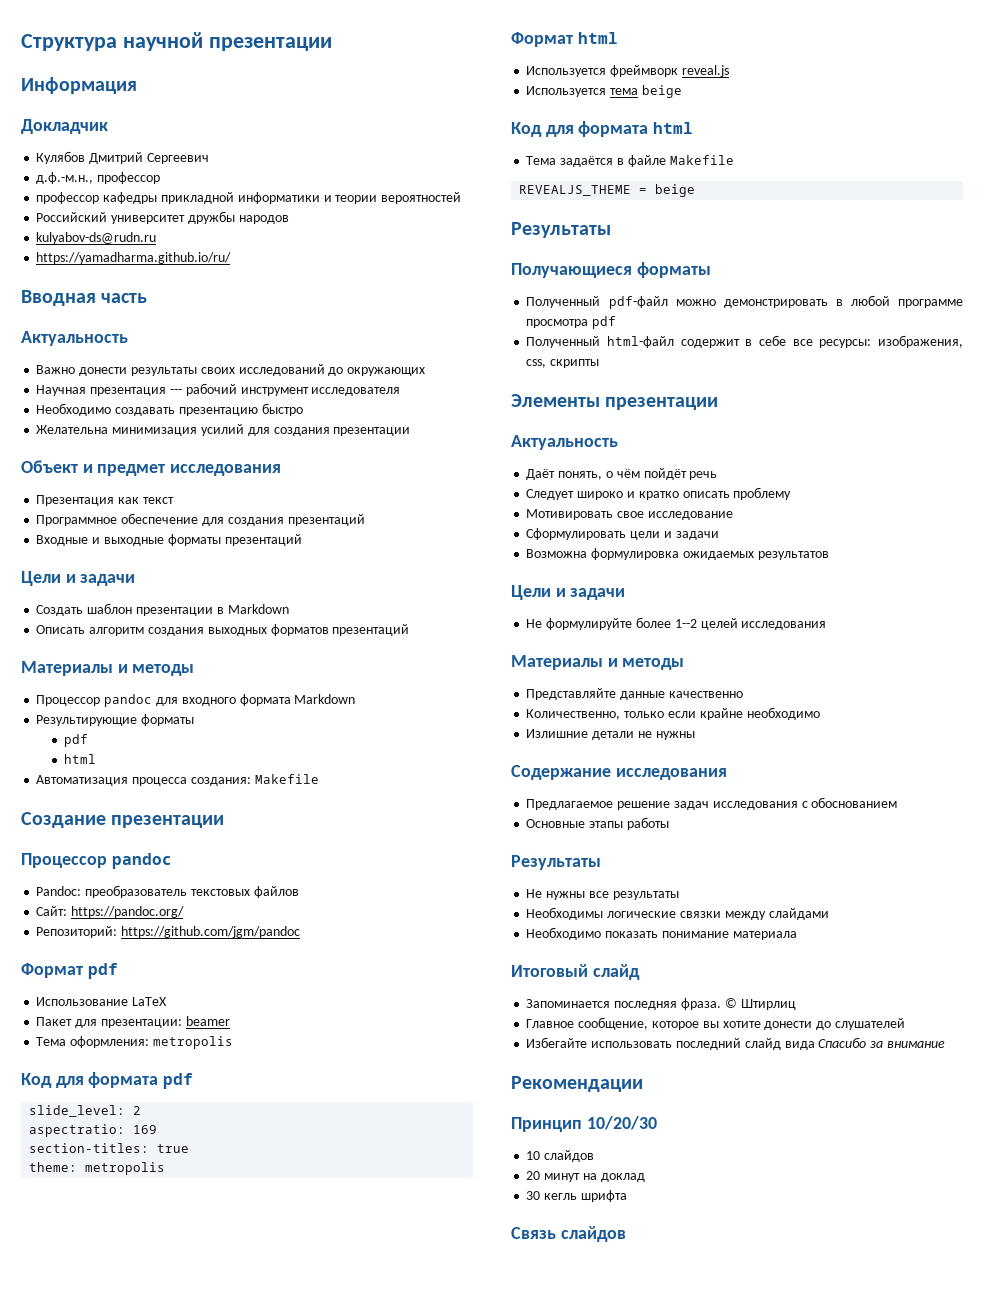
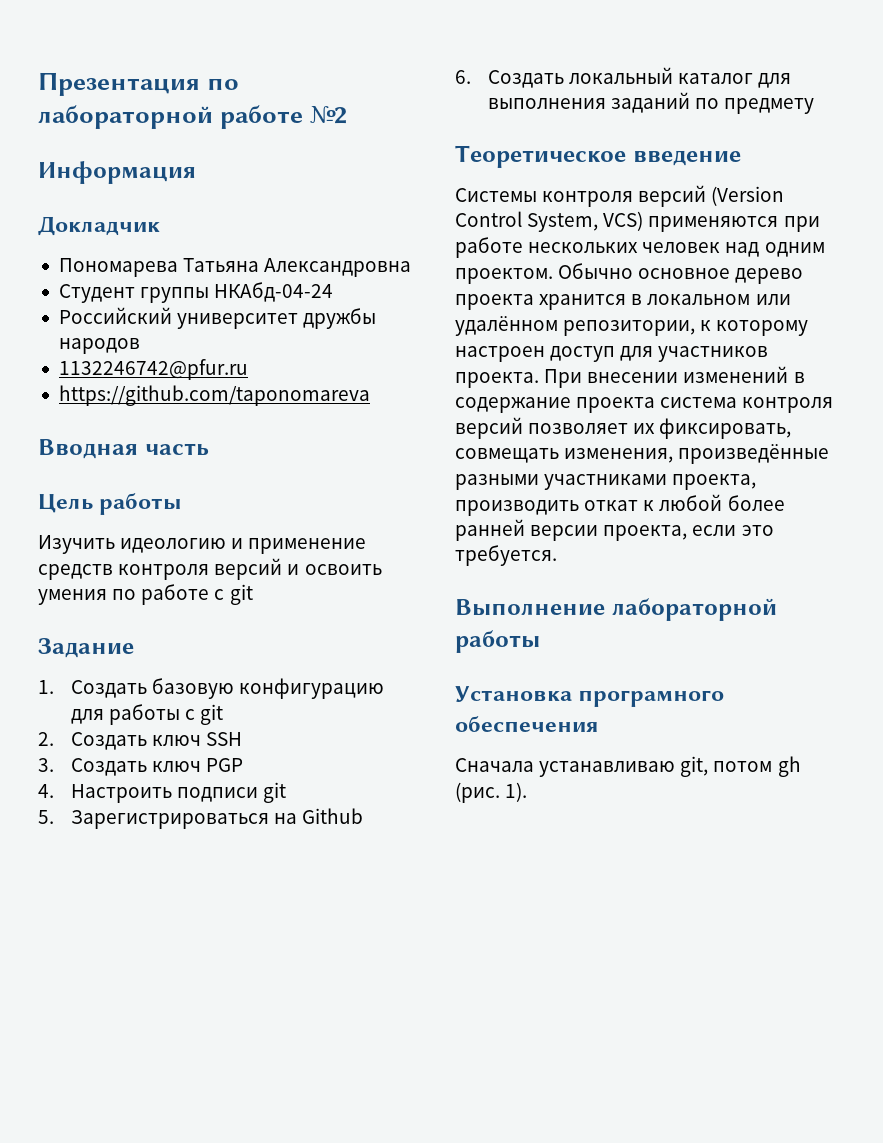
[21,32,332,51] [21,77,137,94] [21,119,108,134] [36,151,209,164] [36,172,161,184] [36,192,462,204] Структура научной презентации // Информация // Докладчик // Кулябов Дмитрий Сергеевич // д.ф.-м.н., профессор // профессор кафедры прикладной информатики и теории вероятностей -> [38,72,240,96] [38,105,348,129] [38,161,196,184] [38,216,160,236] [58,258,412,277] [58,282,334,303] Презентация по лабораторной работе №2 // Информация // Докладчик // Пономарева Татьяна Александровна // Студент группы НКАбд-04-24
[36,232,157,244] [36,252,232,264] kulyabov-ds@rudn.ru // https://yamadharma.github.io/ru/ -> [58,359,248,380] [58,385,370,406] 1132246742@pfur.ru // https://github.com/taponomareva
[21,331,128,346] [36,364,426,376] [36,383,401,396] [36,403,303,416] [36,424,411,436] [21,460,282,476] [36,495,174,506] [36,513,365,526] [36,534,302,546] [21,571,136,586] [36,603,289,616] [36,624,410,636] [21,661,195,676] [36,694,356,707] [36,714,195,726] [64,734,89,747] [64,754,97,764] [36,774,319,786] [21,812,225,828] [21,853,172,869] [36,885,299,898] [36,906,185,918] [36,926,301,938] [21,963,118,979] [36,997,168,1006] [36,1016,230,1028] [36,1036,233,1049] [21,1072,194,1089] [29,1105,142,1117] [29,1124,158,1137] [29,1143,190,1153] [29,1162,166,1175] [511,32,618,47] [526,65,729,77] [526,85,682,98] [511,121,694,137] [526,155,734,167] [519,184,696,197] [511,222,611,238] [511,262,711,278] [526,295,963,309] [526,316,617,329] [526,335,963,348] [526,359,600,368] [511,394,719,410] [511,435,618,450] [526,468,718,480] [526,487,792,500] [526,509,733,520] [526,528,719,540] [526,548,829,560] [511,585,626,600] [526,617,827,630] [511,655,685,670] [526,688,743,700] [526,707,820,720] [526,729,695,740] [511,765,727,780] [526,797,898,810] [526,817,669,830] [511,855,601,870] [526,889,679,900] [526,907,829,920] [526,927,797,940] [511,964,640,980] [526,998,796,1010] [526,1017,905,1030] [526,1037,945,1050] [511,1076,643,1092] [511,1116,657,1132] [526,1150,595,1162] [526,1171,645,1182] [526,1190,627,1202] [511,1226,626,1242] Актуальность // Важно донести результаты своих исследований до окружающих // Научная презентация --- рабочий инструмент исследователя // Необходимо создавать презентацию быстро // Желательна минимизация усилий для создания презентации // Объект и предмет исследования // Презентация как текст // Программное обеспечение для создания презентаций // Входные и выходные форматы презентаций // Цели и задачи // Создать шаблон презентации в Markdown // Описать алгоритм создания выходных форматов презентаций // Материалы и методы // Процессор pandoc для входного формата Markdown // Результирующие форматы // pdf // html // Автоматизация процесса создания: Makefile // Создание презентации // Процессор pandoc // Pandoc: преобразователь текстовых файлов // Сайт: https://pandoc.org/ // Репозиторий: https://github.com/jgm/pandoc // Формат pdf // Использование LaTeX // Пакет для презентации: beamer // Тема оформления: metropolis // Код для формата pdf // slide_level: 2 // aspectratio: 169 // section-titles: true // theme: metropolis // Формат html // Используется фреймворк reveal.js // Используется тема beige // Код для формата html // Тема задаётся в файле Makefile // REVEALJS_THEME = beige // Результаты // Получающиеся форматы // Полученный pdf-файл можно демонстрировать в любой программе просмотра pdf // Полученный html-файл содержит в себе все ресурсы: изображения, css, скрипты // Элементы презентации // Актуальность // Даёт понять, о чём пойдёт речь // Следует широко и кратко описать проблему // Мотивировать свое исследование // Сформулировать цели и задачи // Возможна формулировка ожидаемых результатов // Цели и задачи // Не формулируйте более 1--2 целей исследования // Материалы и методы // Представляйте данные качественно // Количественно, только если крайне необходимо // Излишние детали не нужны // Содержание исследования // Предлагаемое решение задач исследования с обоснованием // Основные этапы работы // Результаты // Не нужны все результаты // Необходимы логические связки между слайдами // Необходимо показать понимание материала // Итоговый слайд // Запоминается последняя фраза. © Штирлиц // Главное сообщение, которое вы хотите донести до слушателей // Избегайте использовать последний слайд вида Спасибо за внимание // Рекомендации // Принцип 10/20/30 // 10 слайдов // 20 минут на доклад // 30 кегль шрифта // Связь слайдов -> [38,493,183,515] [38,535,367,554] [38,558,382,580] [38,584,253,605] [38,638,134,658] [38,678,385,699] [70,704,224,725] [38,732,243,750] [38,758,244,776] [38,782,287,803] [38,808,364,829] [455,67,792,88] [487,92,815,114] [455,145,741,168] [455,185,785,207] [455,211,820,232] [455,237,825,258] [455,263,804,284] [455,294,791,310] [455,316,809,336] [455,346,769,362] [455,366,805,388] [455,397,834,413] [455,417,792,439] [455,444,830,464] [455,474,757,490] [455,494,785,516] [455,519,774,541] [455,545,557,566] [455,598,777,621] [455,630,540,653] [455,686,725,707] [455,716,599,732] [455,756,801,777] [455,782,528,803] Цель работы // Изучить идеологию и применение средств контроля версий и освоить умения по работе с git // Задание // 1. Создать базовую конфигурацию для работы с git // 2. Создать ключ SSH // 3. Создать ключ PGP // 4. Настроить подписи git // 5. Зарегистрироваться на Github // 6. Создать локальный каталог для выполнения заданий по предмету // Теоретическое введение // Системы контроля версий (Version Control System, VCS) применяются при работе нескольких человек над одним проектом. Обычно основное дерево проекта хранится в локальном или удалённом репозитории, к которому настроен доступ для участников проекта. При внесении изменений в содержание проекта система контроля версий позволяет их фиксировать, совмещать изменения, произведённые разными участниками проекта, производить откат к любой более ранней версии проекта, если это требуется. // Выполнение лабораторной работы // Установка програмного обеспечения // Сначала устанавливаю git, потом gh (рис. 1).

